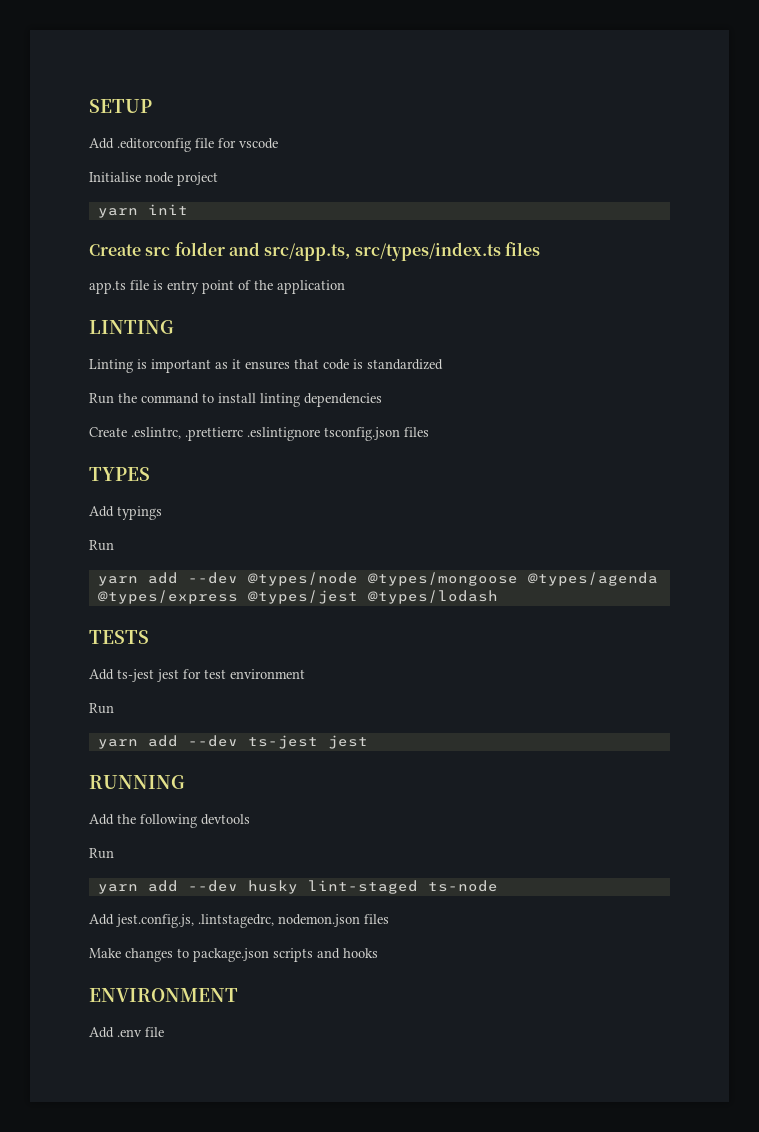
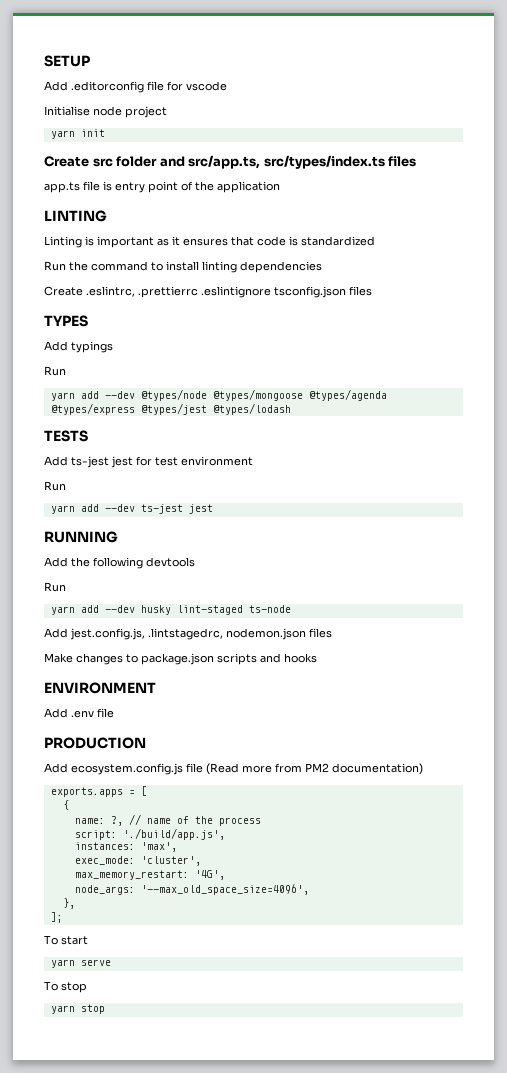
(164, 1032) none -> [44,737,146,749] [44,763,423,775] [50,786,147,797] [62,800,69,810] [74,814,261,826] [74,828,225,840] [74,842,177,852] [74,856,201,866] [74,870,225,880] [74,884,309,895] [62,898,75,909] [50,912,63,923] [44,935,88,945] [50,959,111,968] [44,981,87,993] [50,1004,105,1014] // PRODUCTION // Add ecosystem.config.js file (Read more from PM2 documentation) // exports.apps = [ // { // name: ?, // name of the process // script: './build/app.js', // instances: 'max', // exec_mode: 'cluster', // max_memory_restart: '4G', // node_args: '--max_old_space_size=4096', // }, // ]; // To start // yarn serve // To stop // yarn stop

